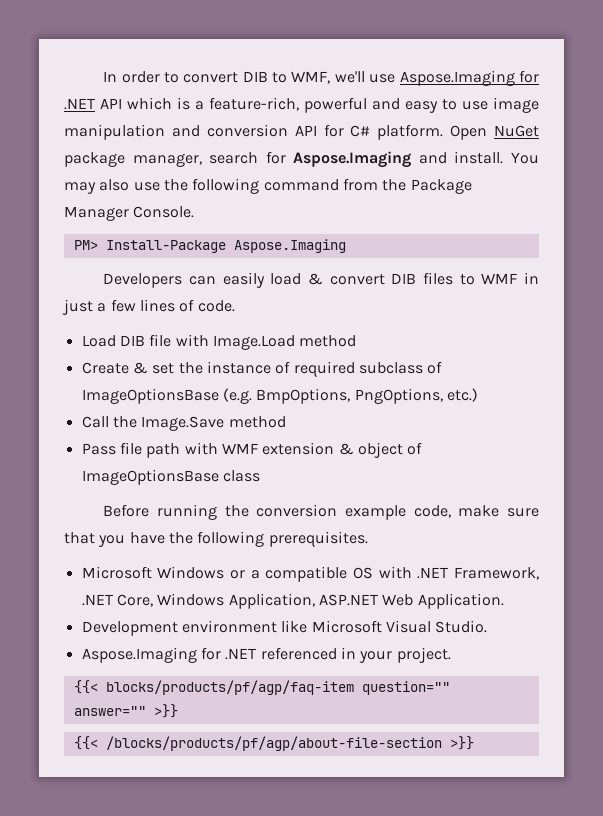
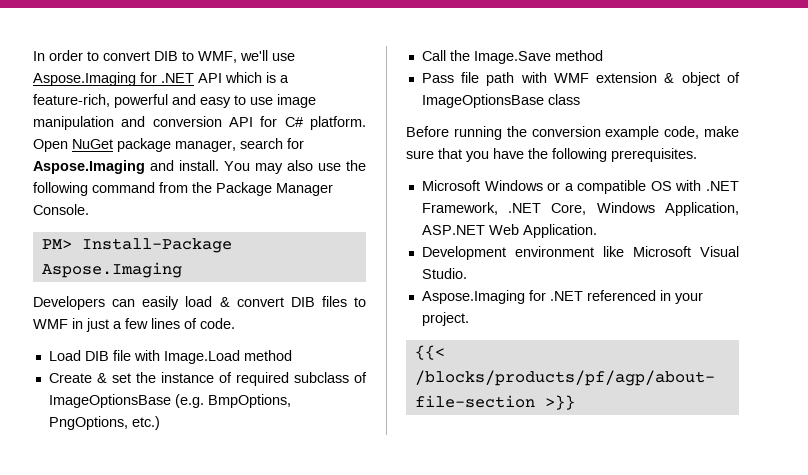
[73,680,450,695] [73,704,178,718] // {{< blocks/products/pf/agp/faq-item question="" answer="" >}} -> (469, 319) none

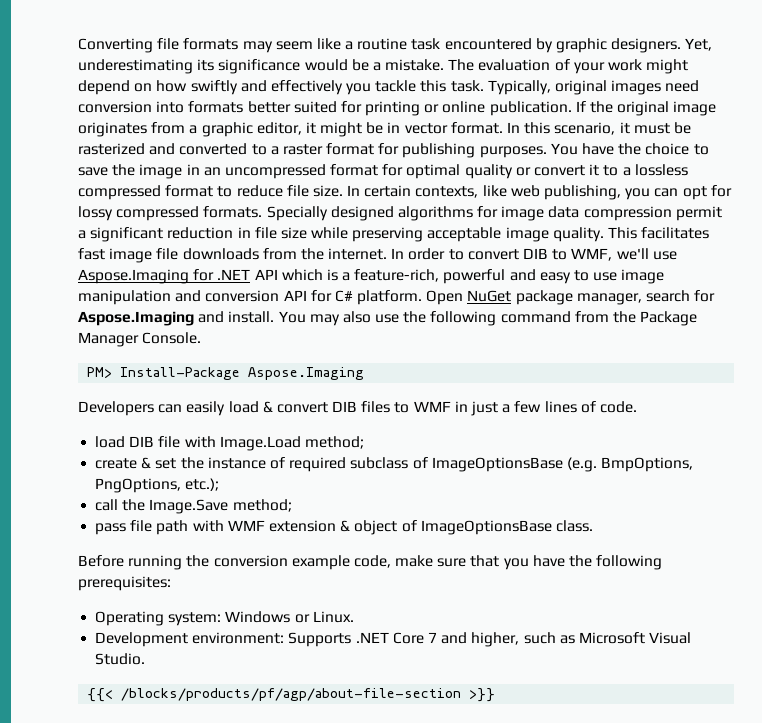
(33, 56) none -> [78,38,713,53] [78,59,689,74] [78,80,700,95] [78,101,717,116] [78,122,691,137] [78,143,709,158] [78,164,688,179] [78,185,732,200] [78,206,722,221] [78,227,710,242] [78,248,388,263] Converting file formats may seem like a routine task encountered by graphic designers. Yet, underestimating its significance would be a mistake. The evaluation of your work might depend on how swiftly and effectively you tackle this task. Typically, original images need conversion into formats better suited for printing or online publication. If the original image originates from a graphic editor, it might be in vector format. In this scenario, it must be rasterized and converted to a raster format for publishing purposes. You have the choice to save the image in an uncompressed format for optimal quality or convert it to a lossless compressed format to reduce file size. In certain contexts, like web publishing, you can opt for lossy compressed formats. Specially designed algorithms for image data compression permit a significant reduction in file size while preserving acceptable image quality. This facilitates fast image file downloads from the internet.
[48,350,81,361] Load -> [95,436,126,448] load
[243,350,292,361] [48,373,92,383] method // Create -> [304,436,364,449] [95,458,138,469] method; // create
[131,416,160,430] [421,50,603,64] [421,73,454,83] etc.) // Call the Image.Save method // Pass -> [185,478,220,491] [95,499,292,514] [95,523,127,535] etc.); // call the Image.Save method; // pass
[547,94,580,105] class -> [555,520,593,532] class.
[611,148,697,162] [421,180,739,194] [421,202,739,216] [421,224,597,238] [421,246,739,260] [421,268,467,279] [421,290,703,304] [421,312,469,326] prerequisites. // Microsoft Windows or a compatible OS with .NET Framework, .NET Core, Windows Application, ASP.NET Web Application. // Development environment like Microsoft Visual Studio. // Aspose.Imaging for .NET referenced in your project. -> [78,576,171,591] [95,611,354,626] [95,632,692,647] [95,653,146,665] prerequisites: // Operating system: Windows or Linux. // Development environment: Supports .NET Core 7 and higher, such as Microsoft Visual Studio.

